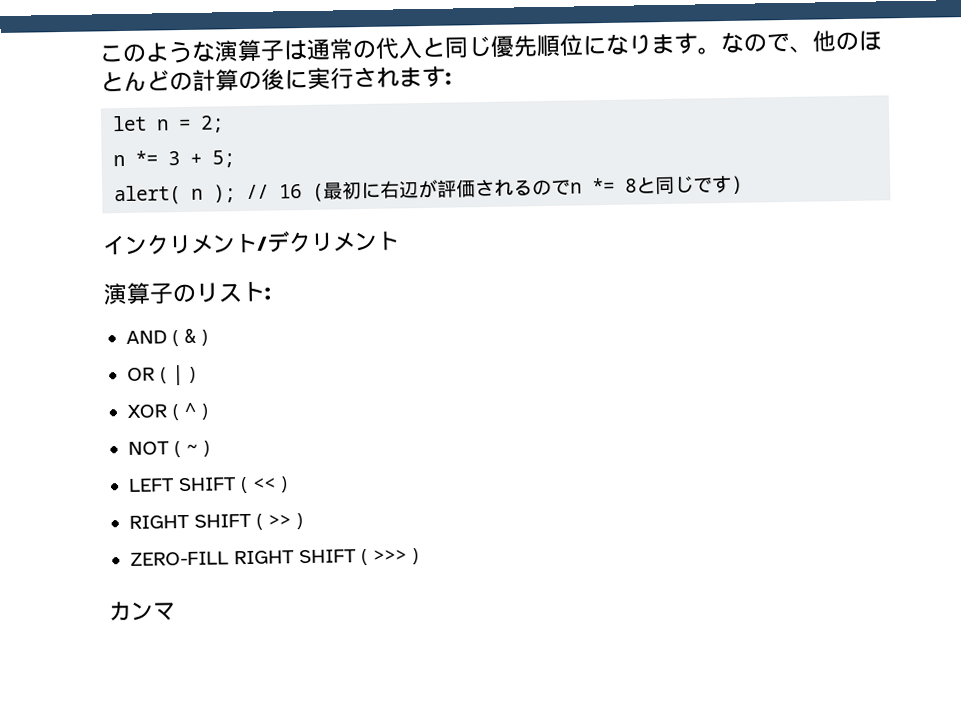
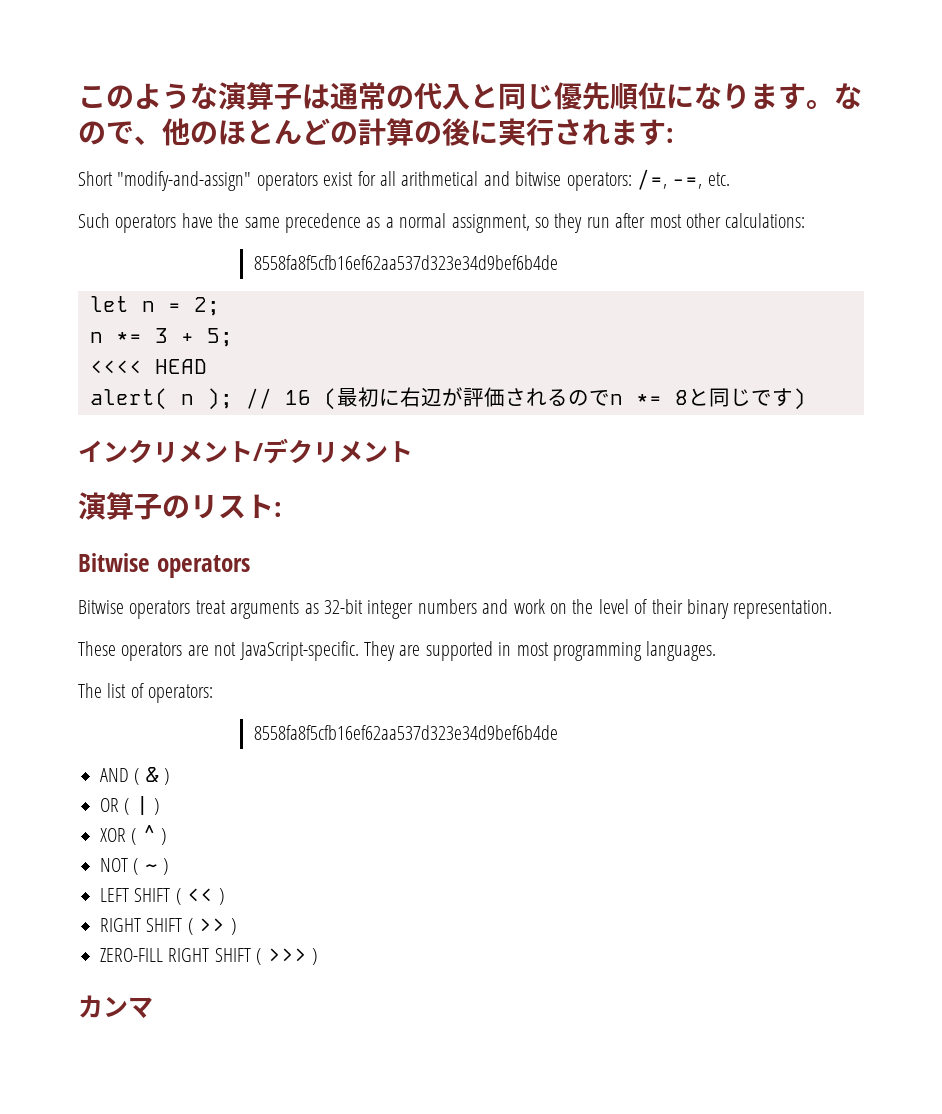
(452, 78) none -> [78,169,730,191] [78,213,806,233] [253,255,558,270] // Short "modify-and-assign" operators exist for all arithmetical and bitwise operators: /=, -=, etc. // Such operators have the same precedence as a normal assignment, so they run after most other calculations: // 8558fa8f5cfb16ef62aa537d323e34d9bef6b4de
(235, 159) none -> [90,359,207,374] // <<<< HEAD
(272, 293) none -> [78,553,250,578] [78,599,833,619] [78,641,717,661] [78,683,214,703] [253,725,558,740] // Bitwise operators // Bitwise operators treat arguments as 32-bit integer numbers and work on the level of their binary representation. // These operators are not JavaScript-specific. They are supported in most programming languages. // The list of operators: // 8558fa8f5cfb16ef62aa537d323e34d9bef6b4de

